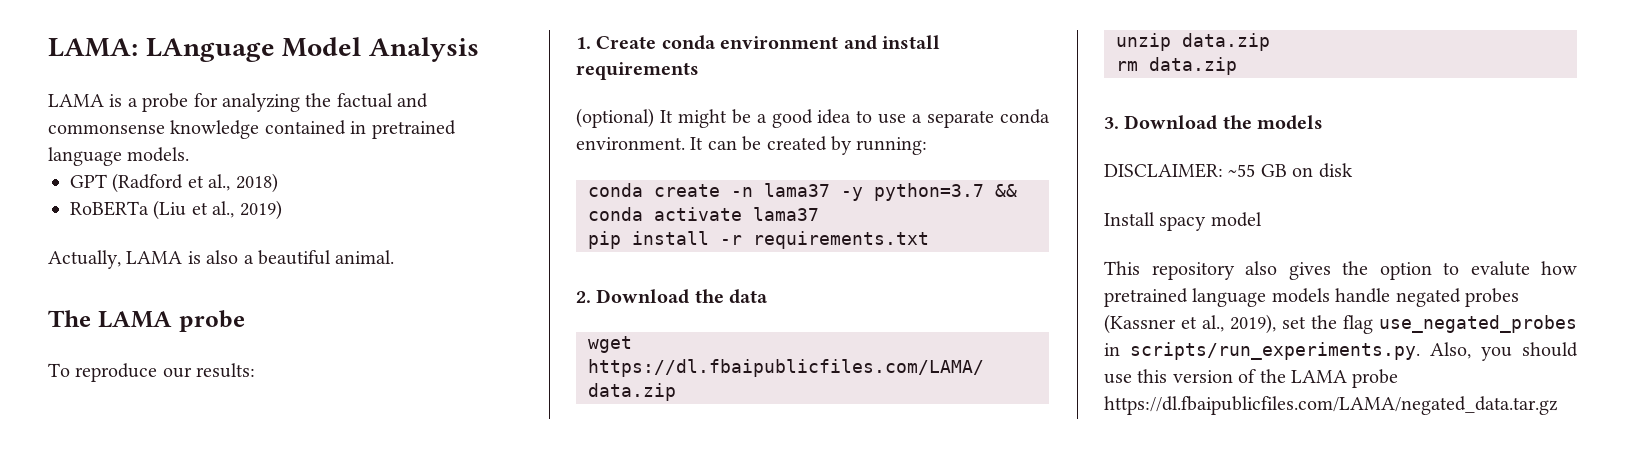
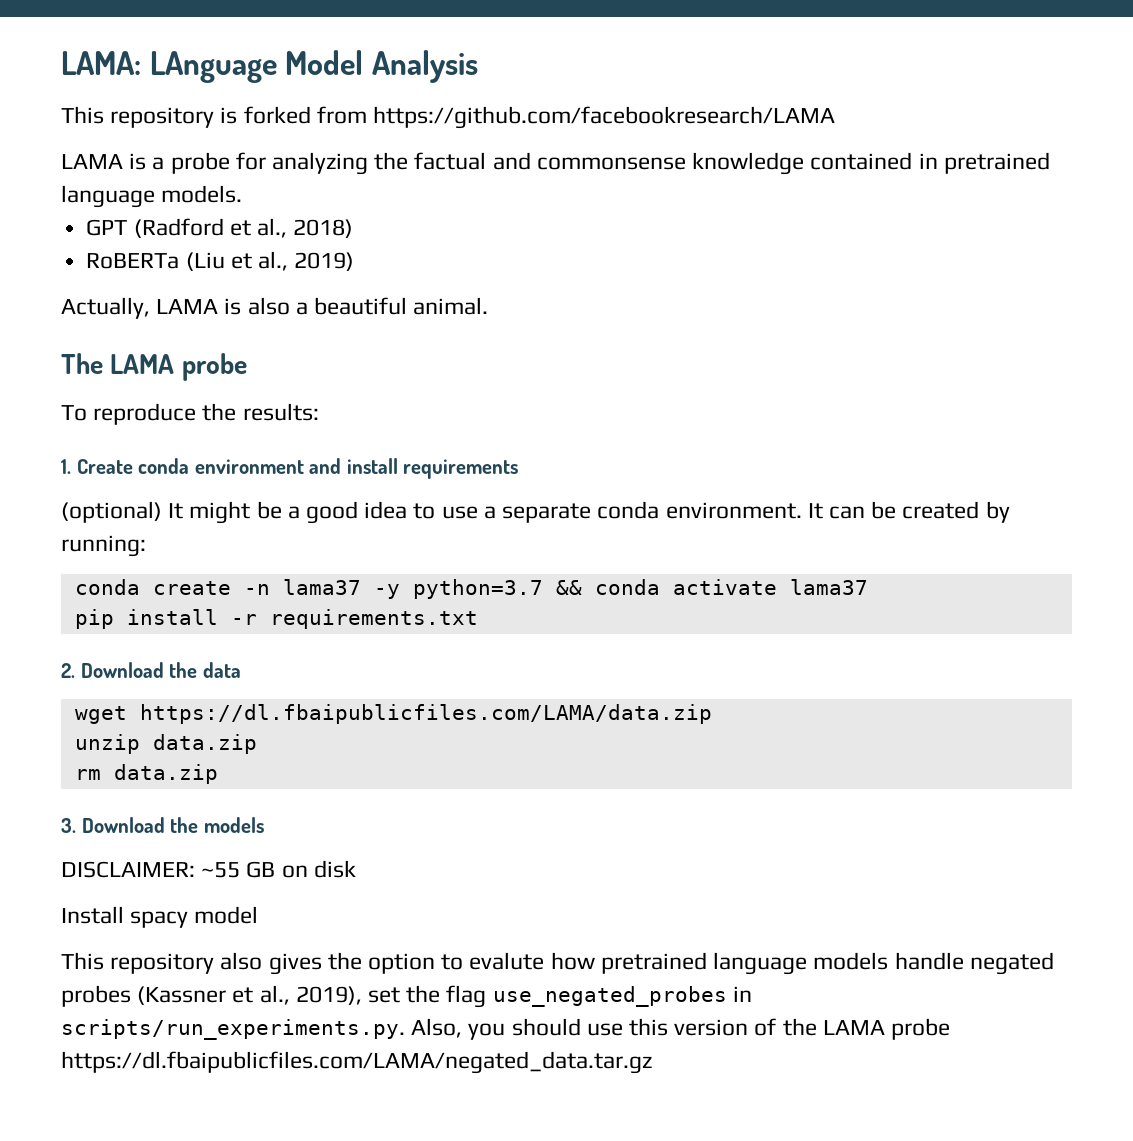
(479, 49) none -> [61,106,836,129] // This repository is forked from https://github.com/facebookresearch/LAMA
[162,367,192,378] our -> [202,403,237,421] the

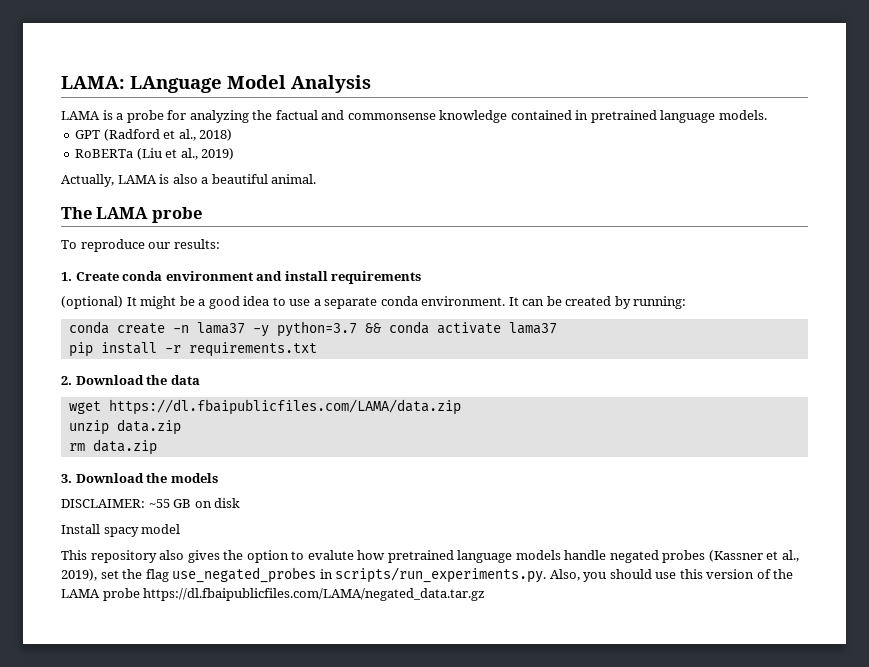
[61,106,836,129] // This repository is forked from https://github.com/facebookresearch/LAMA -> (371, 84) none
[202,403,237,421] the -> [148,242,171,249] our

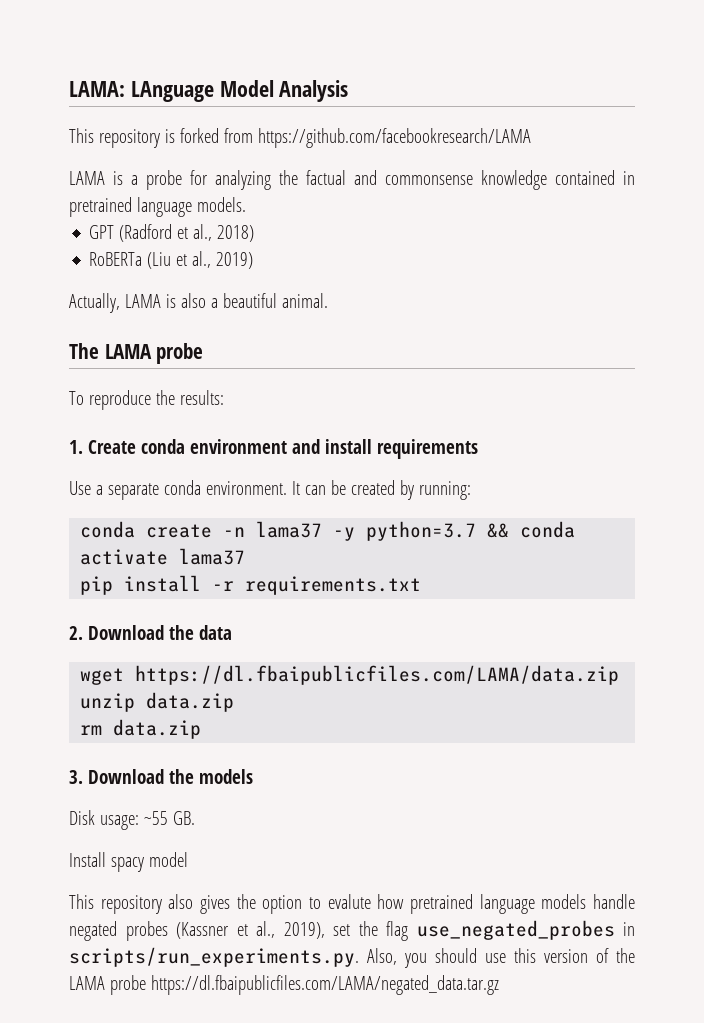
(371, 84) none -> [69,128,531,148] // This repository is forked from https://github.com/facebookresearch/LAMA
[148,242,171,249] our -> [155,390,175,405] the
[61,296,311,309] (optional) It might be a good idea to use -> [69,481,91,495] Use
[61,498,241,508] DISCLAIMER: ~55 GB on disk -> [69,810,195,830] Disk usage: ~55 GB.

